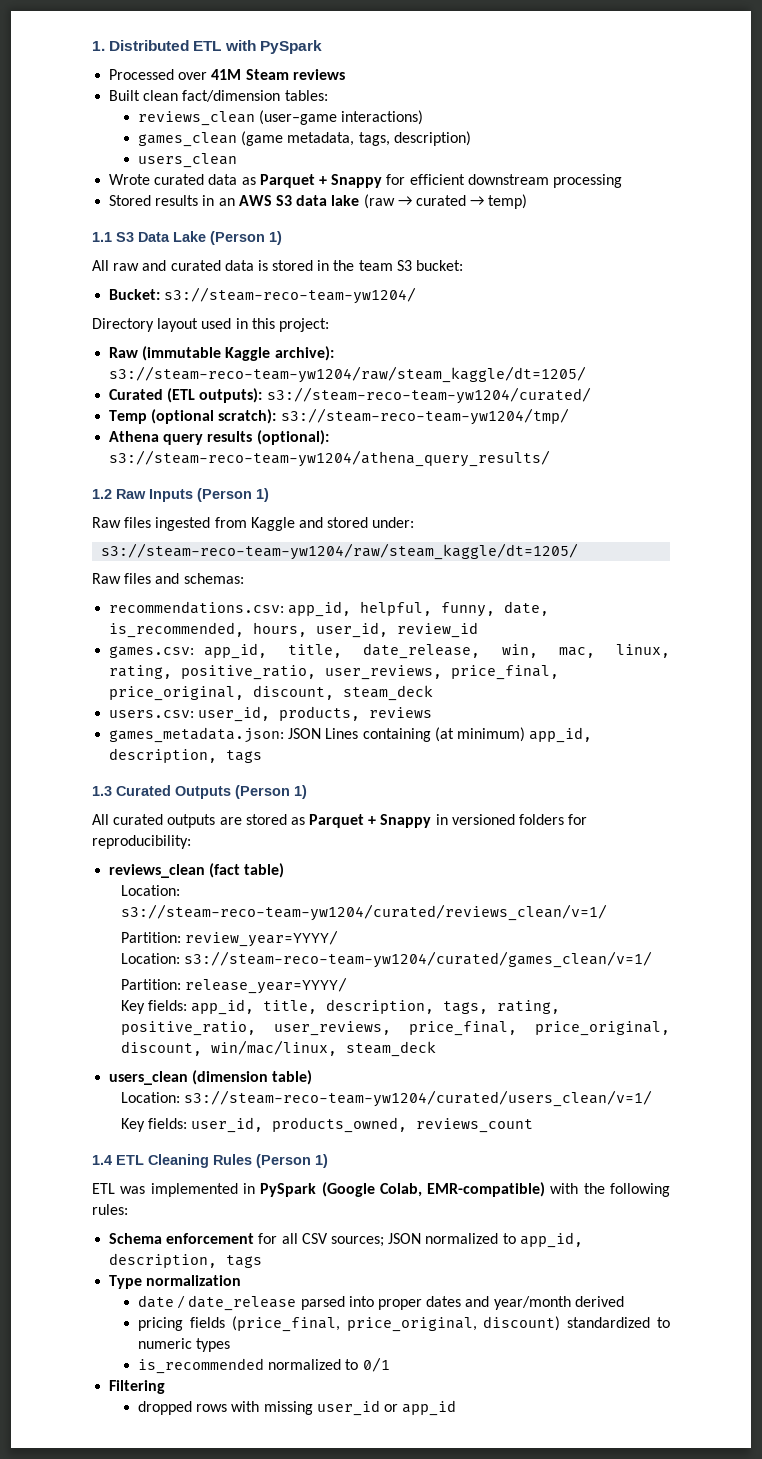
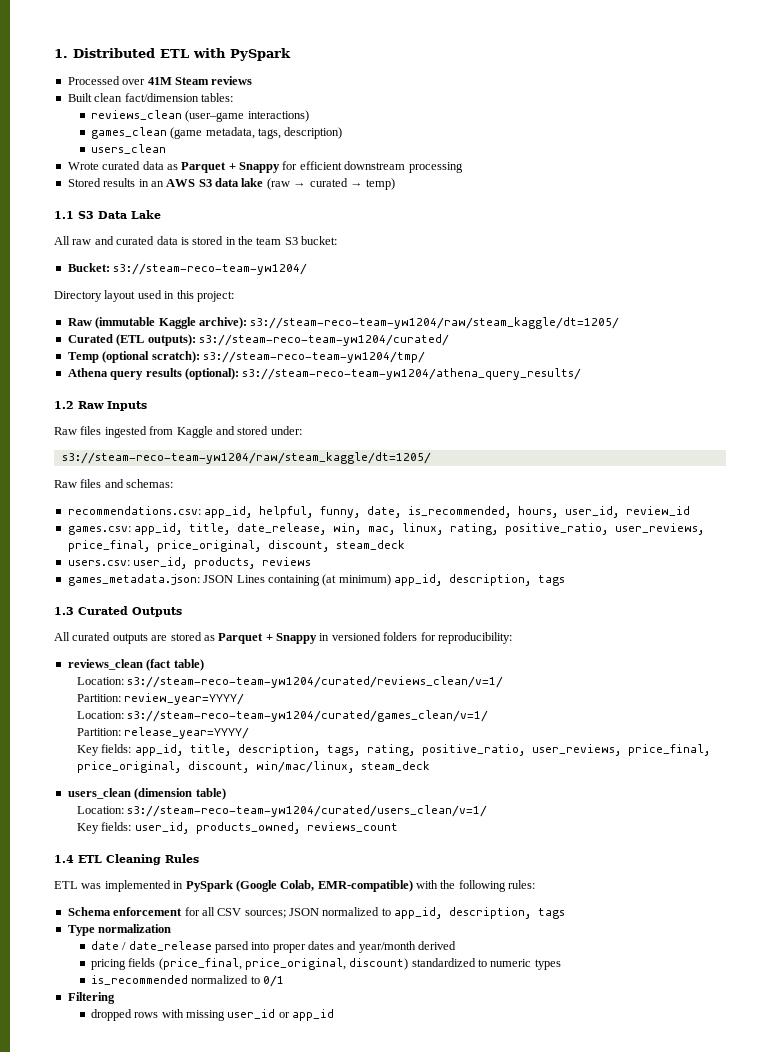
[210,231,282,245] (Person 1) -> (161, 214) none
[197,488,269,502] (Person 1) -> (147, 406) none
[235,785,307,799] (Person 1) -> (182, 612) none
[256,1154,328,1168] (Person 1) -> (199, 858) none

